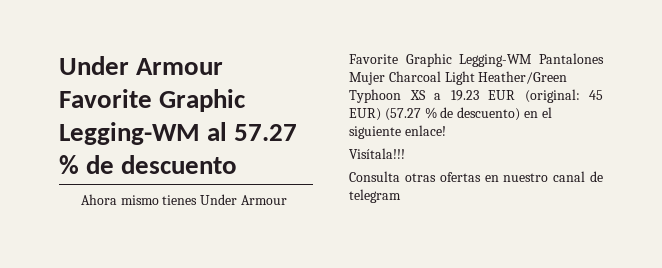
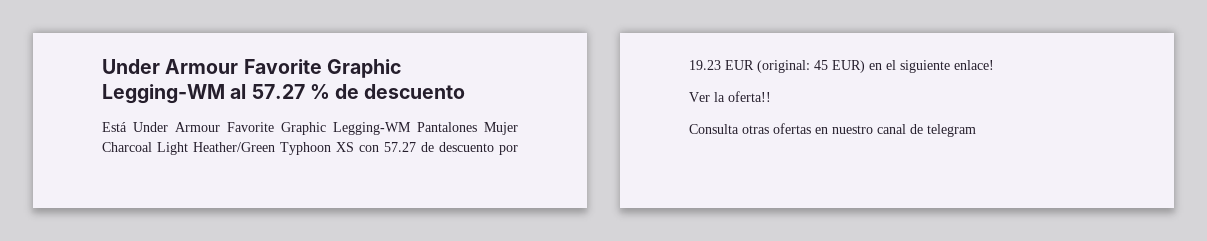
[80,194,198,205] Ahora mismo tienes -> [102,122,127,132] Está
[434,93,441,100] a -> [359,142,518,155] con 57.27 de descuento por
[384,107,521,121] (57.27 % de descuento) -> (865, 66) none
[349,148,405,159] Visítala!!! -> [689,91,771,102] Ver la oferta!!

